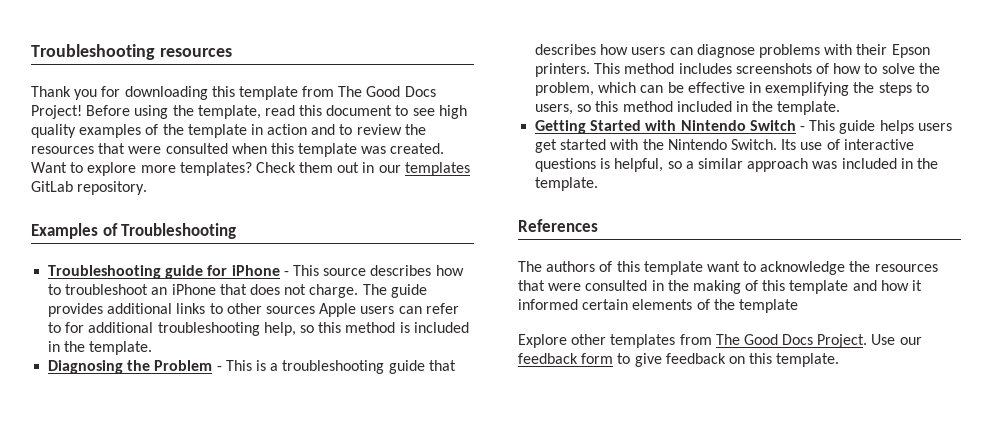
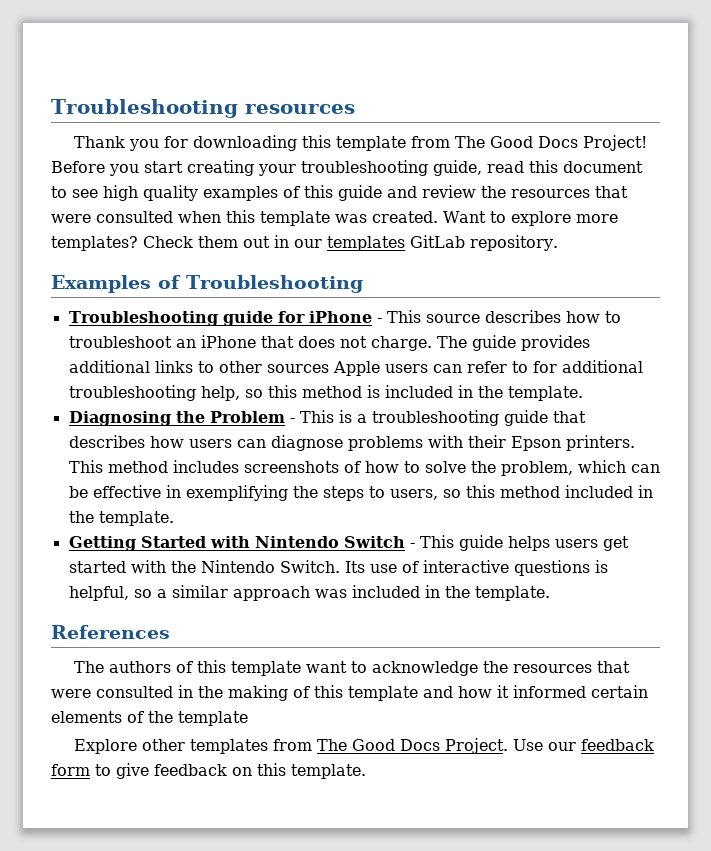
[134,105,261,119] using the template, -> [109,160,482,176] you start creating your troubleshooting guide,
[162,124,353,138] the template in action and to -> [304,185,417,201] this guide and

